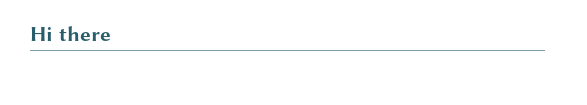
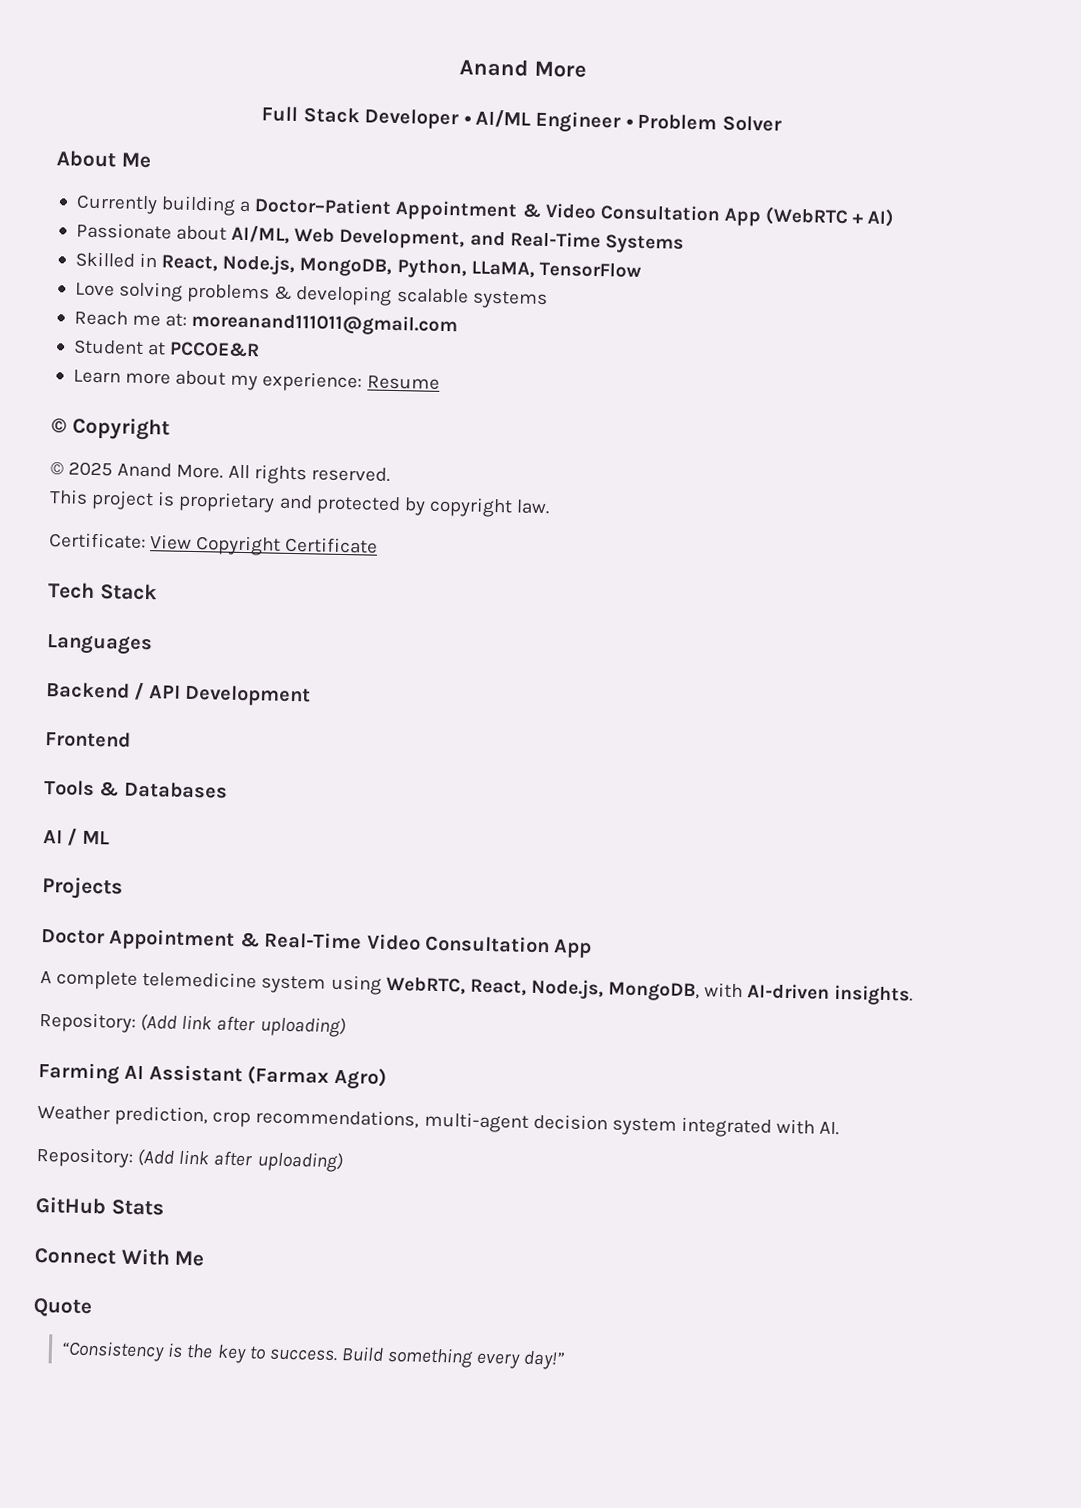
[30,26,111,41] Hi there -> [458,58,587,78] [261,106,782,134] [56,150,151,169] [75,194,896,228] [75,222,684,254] [74,251,642,279] [74,281,548,310] [73,310,459,337] [72,339,261,358] [72,369,440,393] [51,417,170,441] [50,461,390,485] [49,489,551,518] [49,532,379,556] [48,582,158,601] [46,634,153,656] [46,682,312,707] [45,731,131,748] [44,780,228,799] [43,828,110,846] [42,877,123,900] [41,928,593,959] [40,970,914,1006] [39,1012,346,1038] [38,1061,387,1090] [37,1104,840,1138] [36,1146,343,1173] [35,1196,164,1216] [34,1247,205,1267] [33,1297,92,1318] [61,1340,567,1370] Anand More // Full Stack Developer • AI/ML Engineer • Problem Solver // About Me // Currently building a Doctor–Patient Appointment & Video Consultation App (WebRTC + AI) // Passionate about AI/ML, Web Development, and Real-Time Systems // Skilled in React, Node.js, MongoDB, Python, LLaMA, TensorFlow // Love solving problems & developing scalable systems // Reach me at: moreanand111011@gmail.com // Student at PCCOE&R // Learn more about my experience: Resume // © Copyright // © 2025 Anand More. All rights reserved. // This project is proprietary and protected by copyright law. // Certificate: View Copyright Certificate // Tech Stack // Languages // Backend / API Development // Frontend // Tools & Databases // AI / ML // Projects // Doctor Appointment & Real-Time Video Consultation App // A complete telemedicine system using WebRTC, React, Node.js, MongoDB, with AI-driven insights. // Repository: (Add link after uploading) // Farming AI Assistant (Farmax Agro) // Weather prediction, crop recommendations, multi-agent decision system integrated with AI. // Repository: (Add link after uploading) // GitHub Stats // Connect With Me // Quote // “Consistency is the key to success. Build something every day!”

